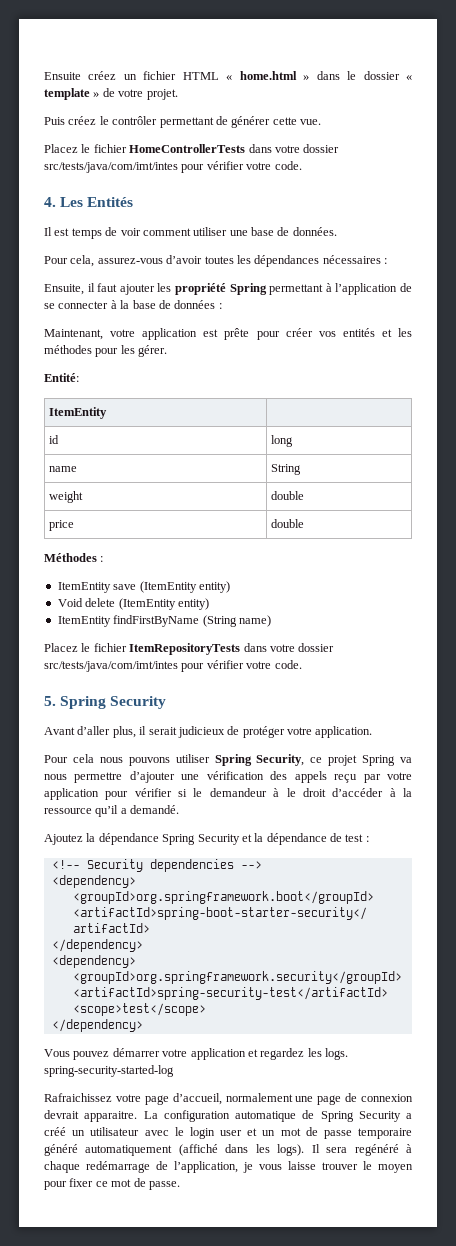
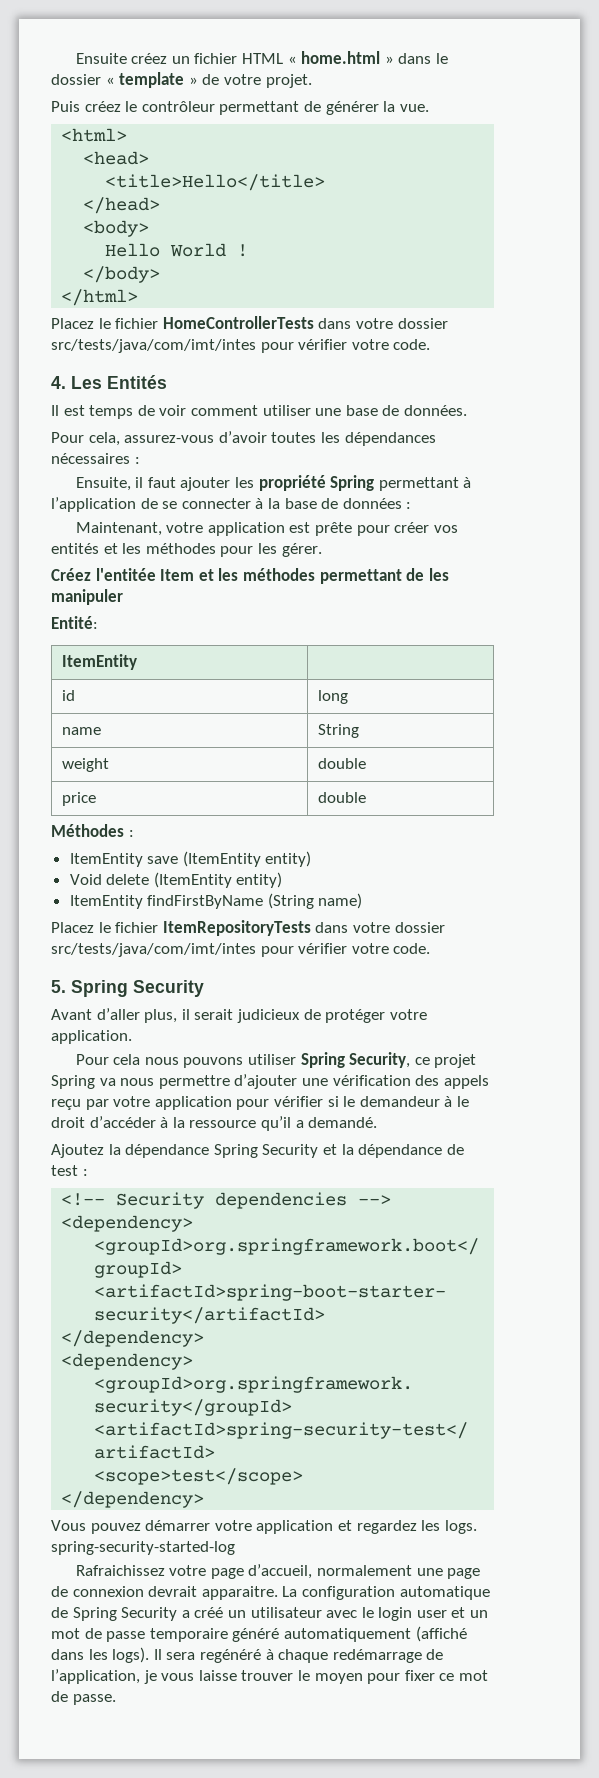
[112,116,158,125] contrôler -> [141,101,215,112] contrôleur
[272,117,297,125] cette -> [383,101,396,112] la
(321, 122) none -> [61,128,128,142] [83,151,150,165] [105,174,326,191] [83,197,161,214] [83,220,150,237] [105,243,249,257] [83,266,161,283] [61,289,139,306] // <html> // <head> // <title>Hello</title> // </head> // <body> // Hello World ! // </body> // </html>
(168, 351) none -> [51,568,449,584] [51,589,123,605] // Créez l'entitée Item et les méthodes permettant de les manipuler

